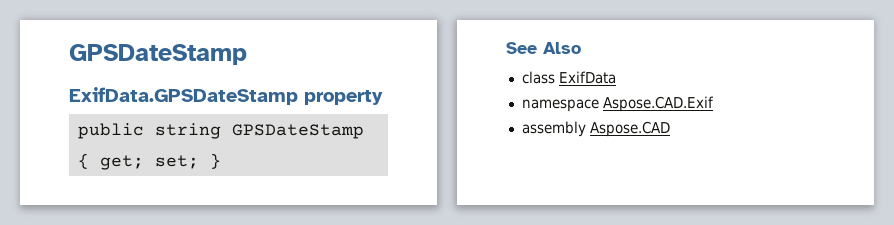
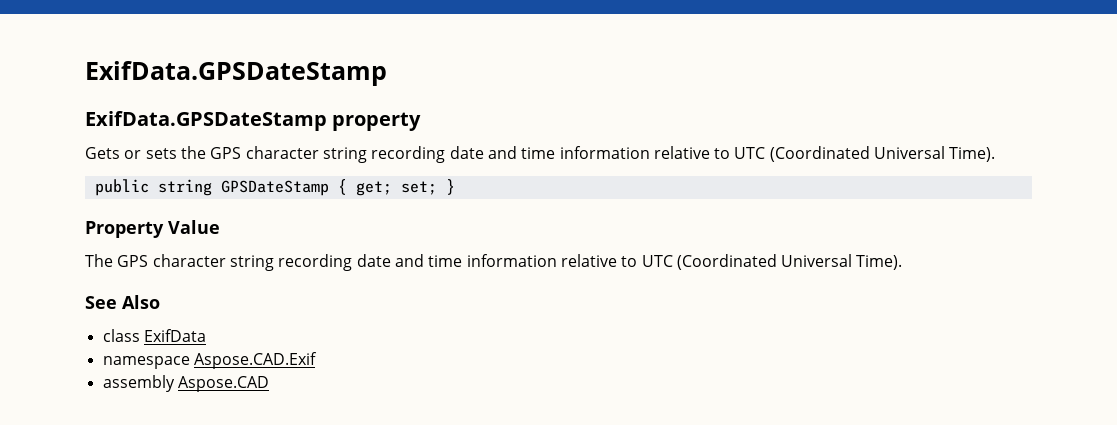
[69,44,247,65] GPSDateStamp -> [85,61,387,86] ExifData.GPSDateStamp
(383, 97) none -> [85,146,996,163] // Gets or sets the GPS character string recording date and time information relative to UTC (Coordinated Universal Time).
(221, 161) none -> [85,220,220,238] [85,254,903,271] // Property Value // The GPS character string recording date and time information relative to UTC (Coordinated Universal Time).

